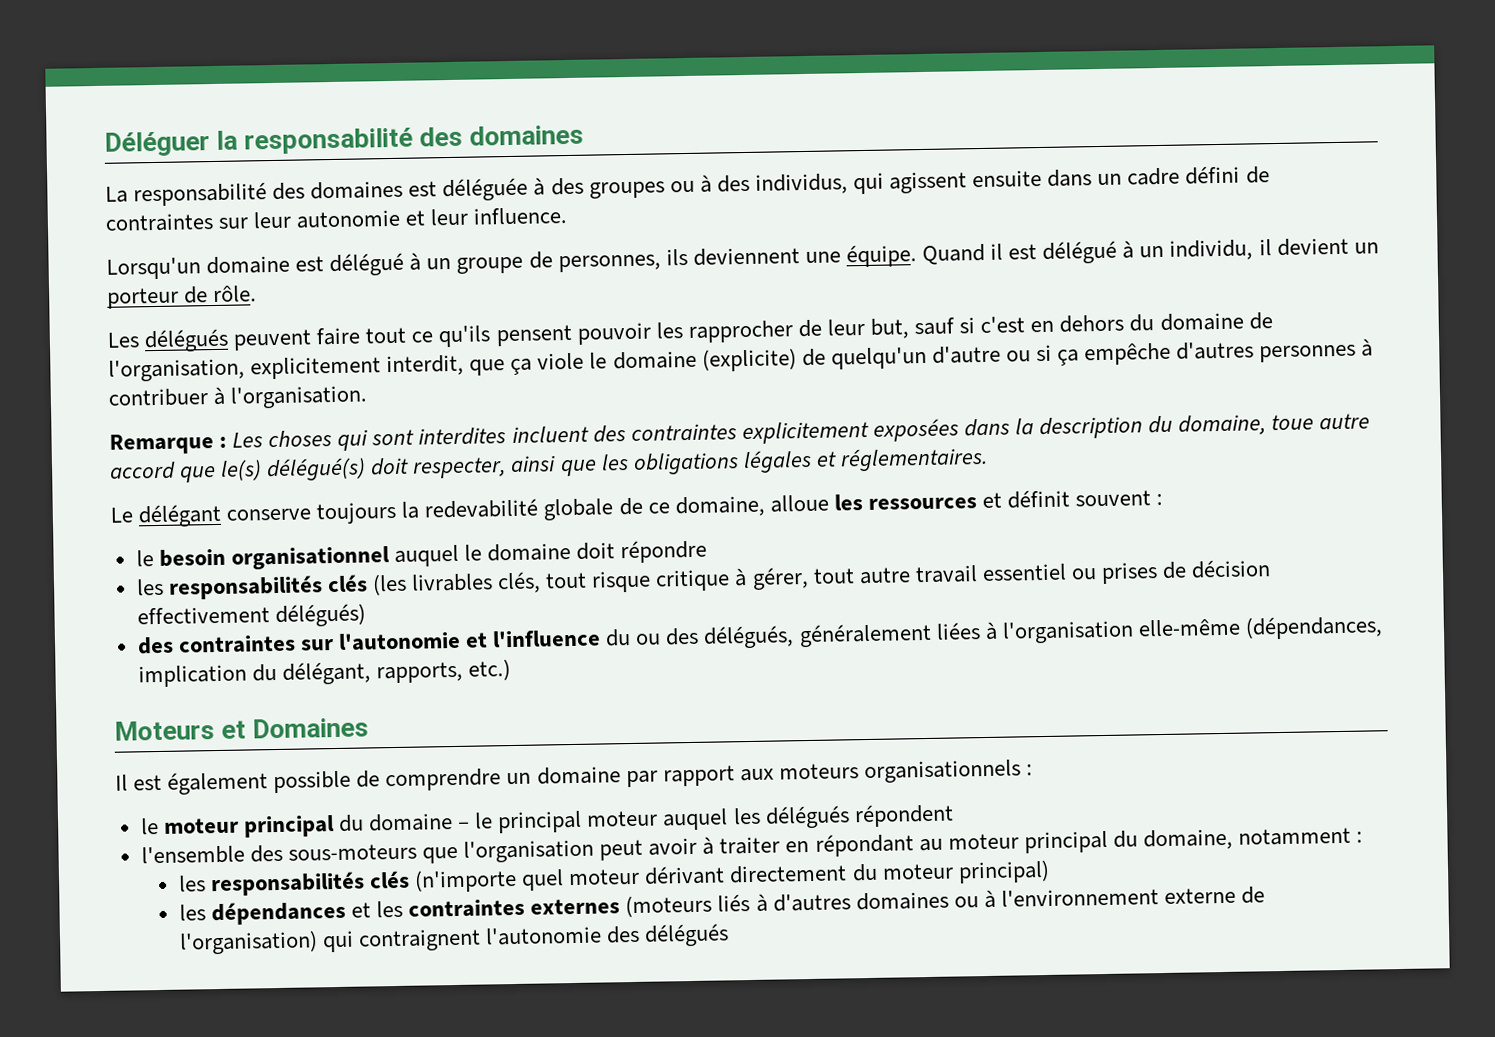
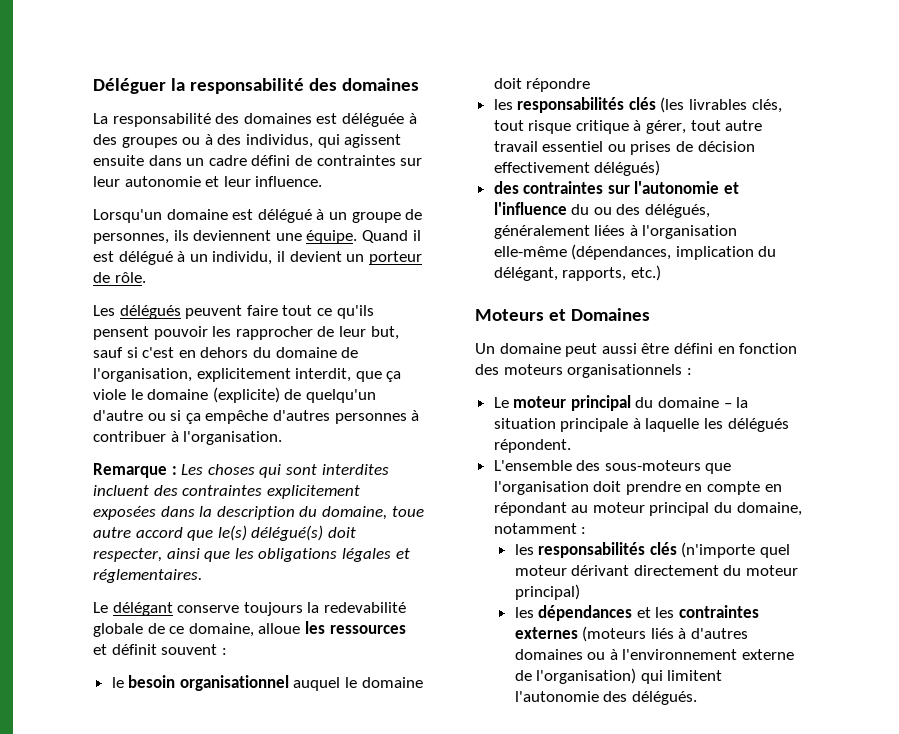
[115,765,774,795] Il est également possible de comprendre un domaine par rapport aux -> [475,343,798,357] [475,364,499,375] Un domaine peut aussi être défini en fonction des
[139,818,159,835] le -> [493,397,509,408] Le
[474,803,954,834] [140,836,781,865] le principal moteur auquel les délégués répondent // l'ensemble des sous-moteurs que l'organisation peut avoir à traiter -> [736,397,749,408] [493,418,789,432] [493,439,571,453] [493,460,732,474] [493,481,761,495] la situation principale à laquelle les délégués répondent. // L'ensemble des sous-moteurs que l'organisation doit prendre en compte
[358,928,482,952] contraignent -> [667,670,723,681] limitent
[644,923,730,947] délégués -> [631,691,697,705] délégués.

